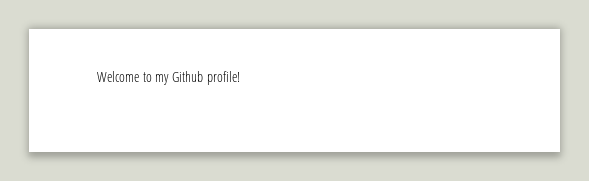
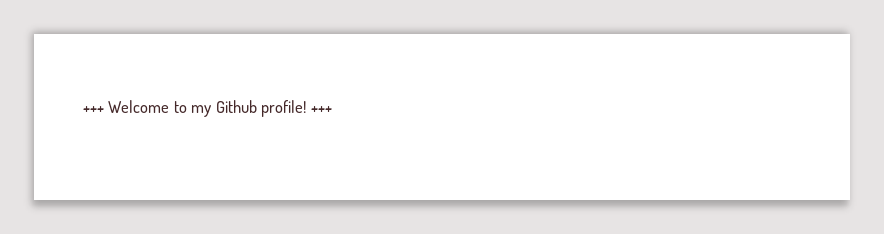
(97, 76) none -> [83,106,104,113] +++
(240, 78) none -> [310,106,332,113] +++

